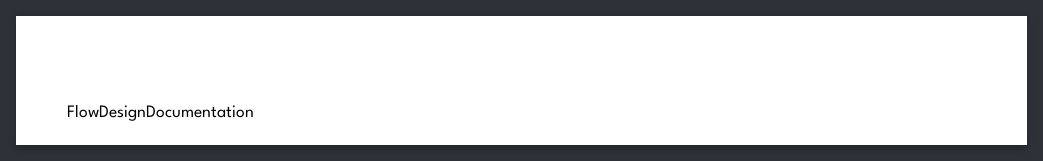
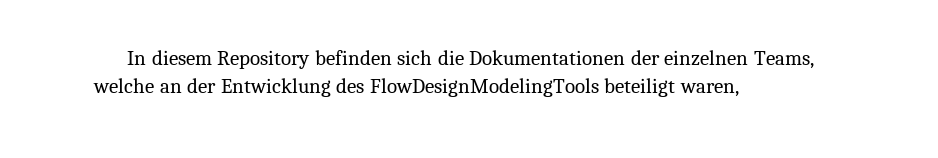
[67,104,254,121] FlowDesignDocumentation -> [127,50,814,69] [93,78,739,97] In diesem Repository befinden sich die Dokumentationen der einzelnen Teams, welche an der Entwicklung des FlowDesignModelingTools beteiligt waren,

